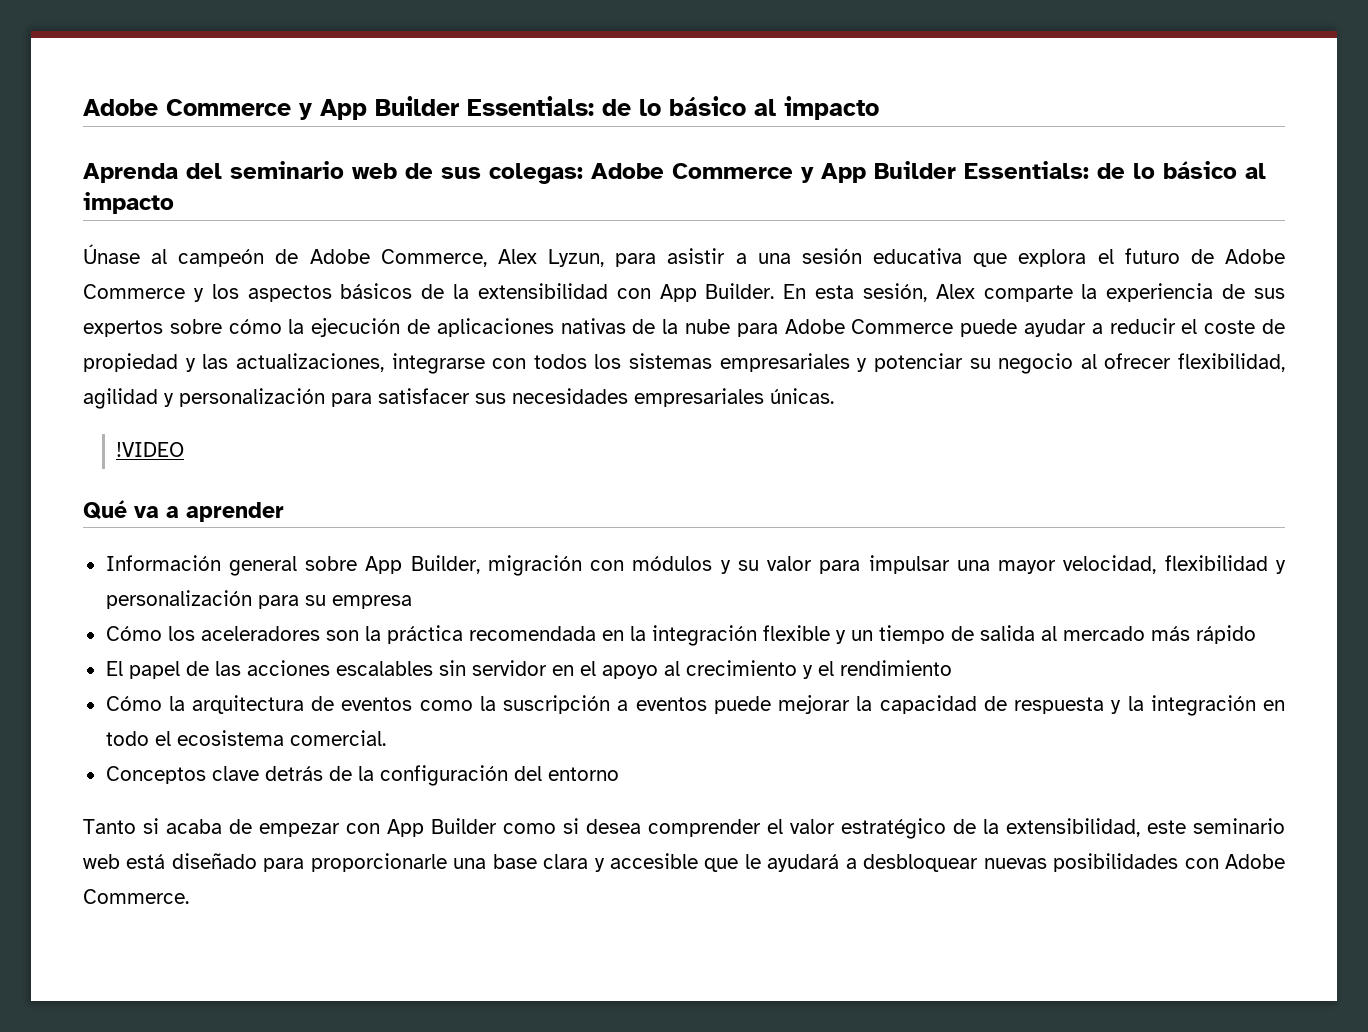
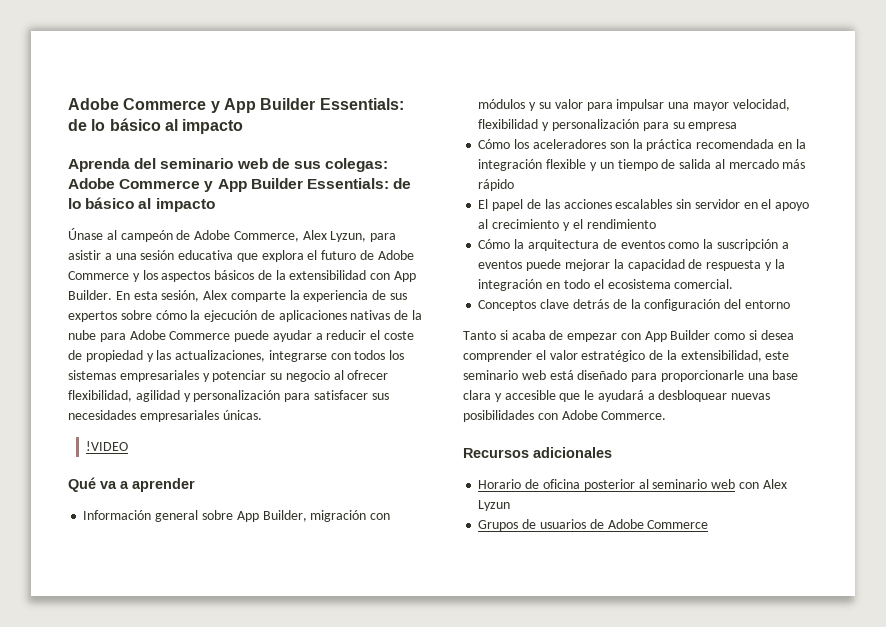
(189, 896) none -> [463,447,612,458] [478,479,787,491] [478,500,511,511] [478,519,709,531] // Recursos adicionales // Horario de oficina posterior al seminario web con Alex Lyzun // Grupos de usuarios de Adobe Commerce

